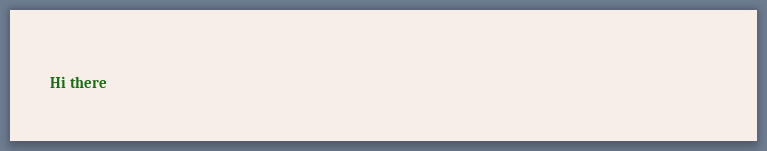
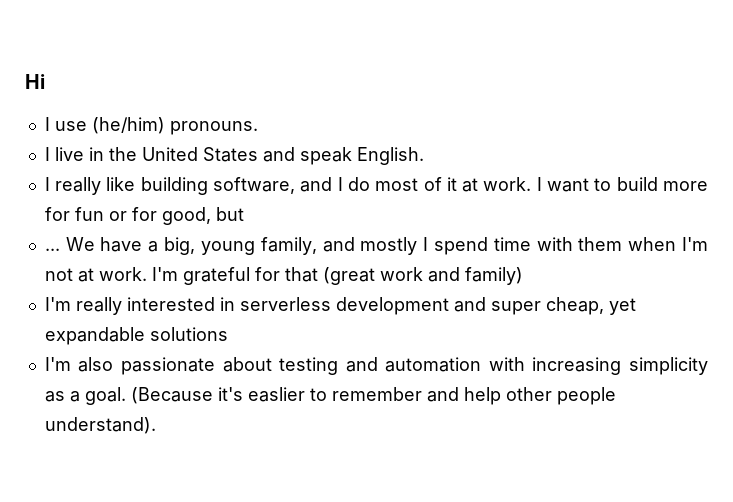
[70,76,108,88] there -> [44,117,258,135] [44,147,424,165] [44,177,708,195] [44,207,244,225] [44,237,709,255] [44,267,523,285] [44,297,636,315] [44,327,228,345] [44,357,708,375] [44,387,616,405] [44,417,156,434] // I use (he/him) pronouns. // I live in the United States and speak English. // I really like building software, and I do most of it at work. I want to build more for fun or for good, but // ... We have a big, young family, and mostly I spend time with them when I'm not at work. I'm grateful for that (great work and family) // I'm really interested in serverless development and super cheap, yet expandable solutions // I'm also passionate about testing and automation with increasing simplicity as a goal. (Because it's easlier to remember and help other people understand).

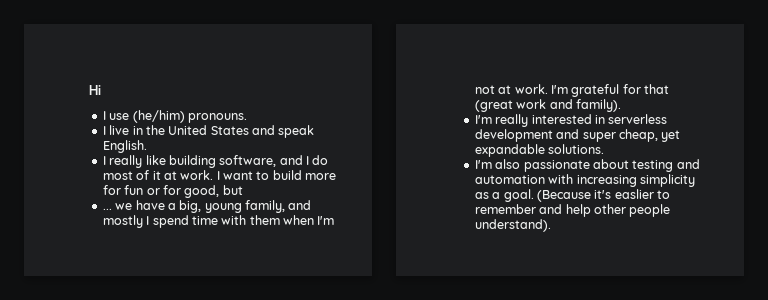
[65,237,95,251] We -> [115,203,133,210] we
[464,267,523,285] family) -> [575,99,621,112] family).
[149,327,228,341] solutions -> [548,144,605,154] solutions.

